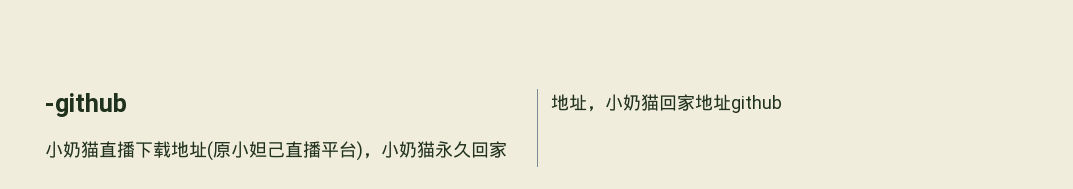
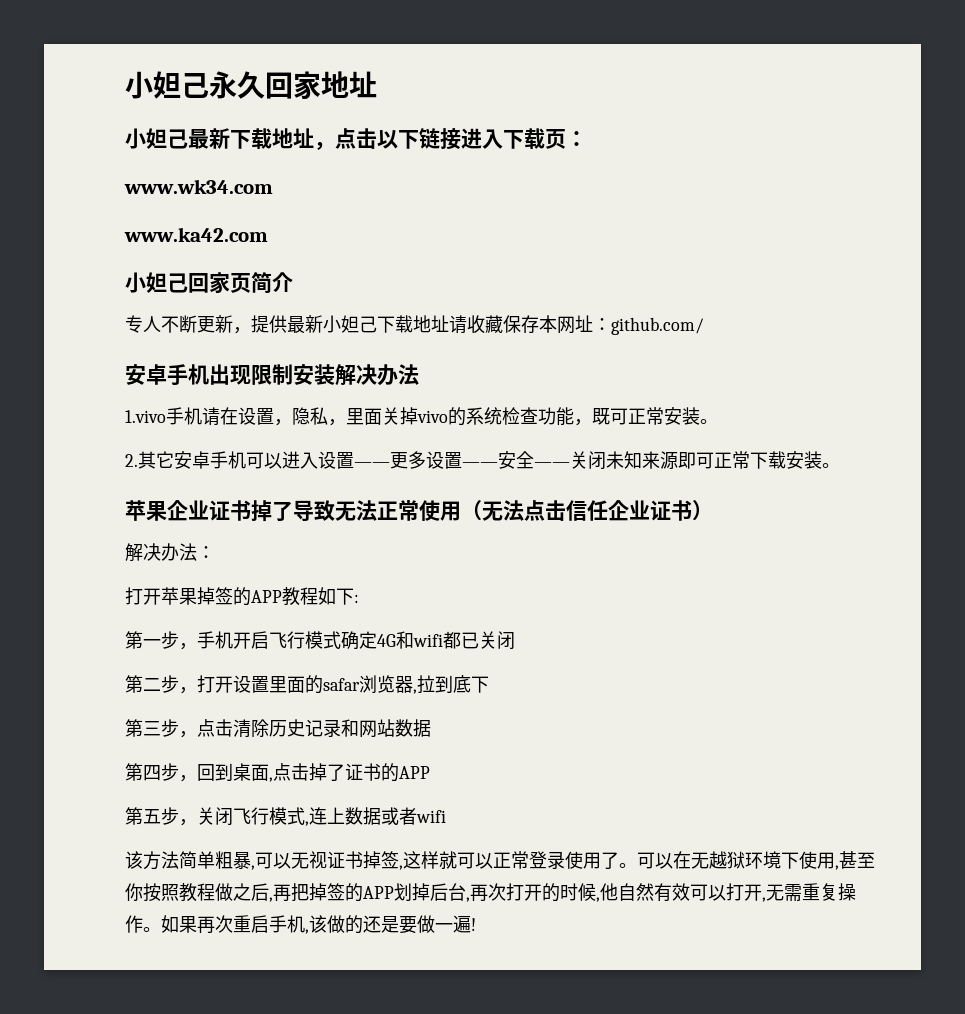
[45,93,127,117] [45,141,507,161] [551,94,782,113] -github // 小奶猫直播下载地址(原小妲己直播平台)，小奶猫永久回家地址，小奶猫回家地址github -> [125,71,377,99] [125,128,587,150] [124,179,273,194] [124,227,268,242] [125,272,293,294] [125,315,704,335] [125,364,419,386] [125,407,718,426] [125,451,840,470] [125,500,713,522] [125,543,215,562] [125,587,359,606] [125,631,515,650] [125,675,489,694] [125,719,431,738] [125,763,430,782] [125,807,446,826] [125,851,875,870] [125,883,856,902] [125,915,476,934] 小妲己永久回家地址 // 小妲己最新下载地址，点击以下链接进入下载页： // www.wk34.com // www.ka42.com // 小妲己回家页简介 // 专人不断更新，提供最新小妲己下载地址请收藏保存本网址：github.com/ // 安卓手机出现限制安装解决办法 // 1.vivo手机请在设置，隐私，里面关掉vivo的系统检查功能，既可正常安装。 // 2.其它安卓手机可以进入设置——更多设置——安全——关闭未知来源即可正常下载安装。 // 苹果企业证书掉了导致无法正常使用（无法点击信任企业证书） // 解决办法： // 打开苹果掉签的APP教程如下: // 第一步，手机开启飞行模式确定4G和wifi都已关闭 // 第二步，打开设置里面的safar浏览器,拉到底下 // 第三步，点击清除历史记录和网站数据 // 第四步，回到桌面,点击掉了证书的APP // 第五步，关闭飞行模式,连上数据或者wifi // 该方法简单粗暴,可以无视证书掉签,这样就可以正常登录使用了。可以在无越狱环境下使用,甚至你按照教程做之后,再把掉签的APP划掉后台,再次打开的时候,他自然有效可以打开,无需重复操作。如果再次重启手机,该做的还是要做一遍!

